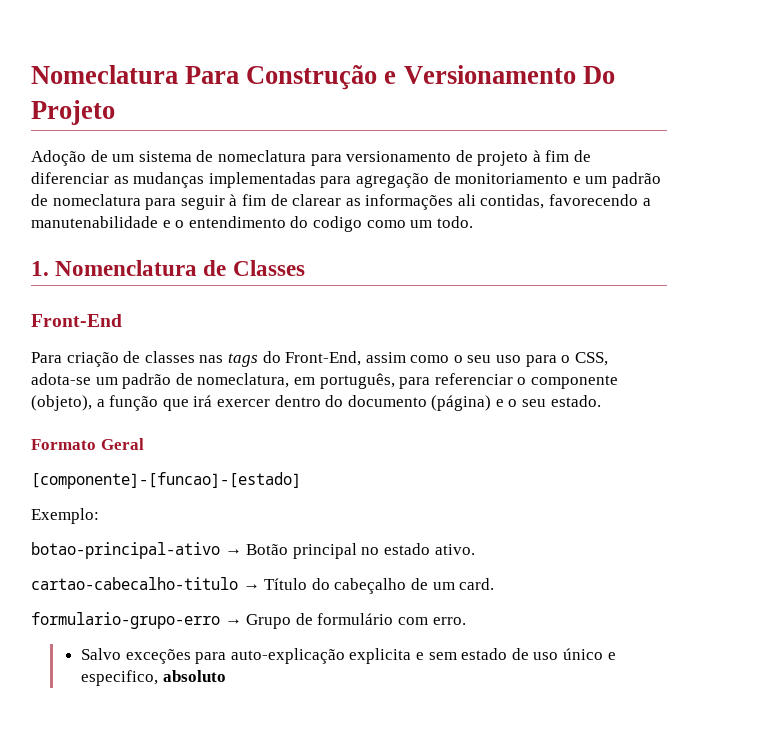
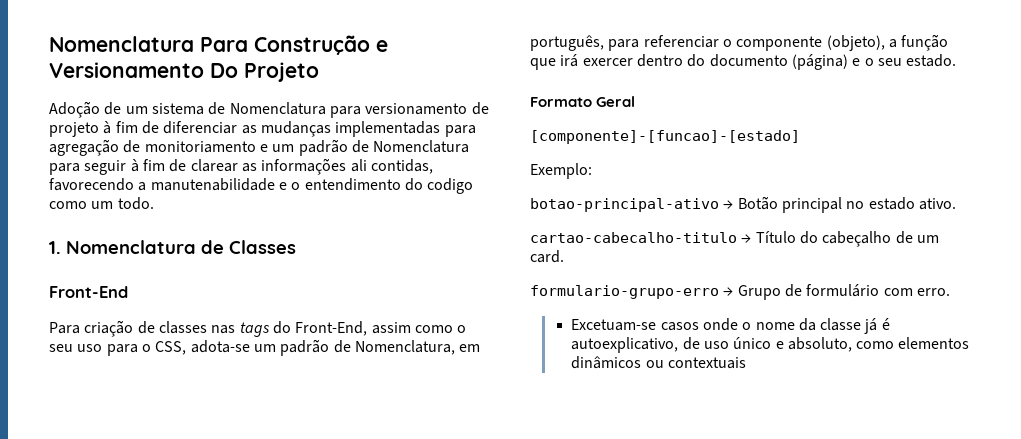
[31,65,178,84] Nomeclatura -> [49,36,194,52] Nomenclatura
[217,150,306,162] nomeclatura -> [229,102,326,115] Nomenclatura
[52,194,141,206] nomeclatura -> [373,140,470,153] Nomenclatura
[197,373,290,388] nomeclatura, -> [354,340,455,355] Nomenclatura,
[81,648,616,664] [81,670,226,686] Salvo exceções para auto-explicação explicita e sem estado de uso único e especifico, absoluto -> [571,318,890,334] [571,337,970,353] [571,356,746,369] Excetuam-se casos onde o nome da classe já é autoexplicativo, de uso único e absoluto, como elementos dinâmicos ou contextuais

